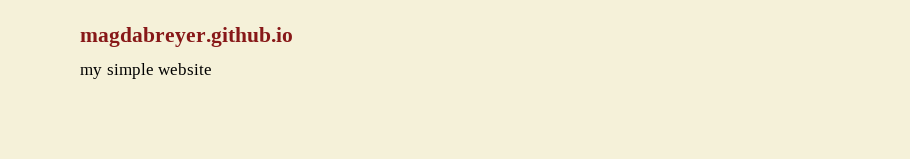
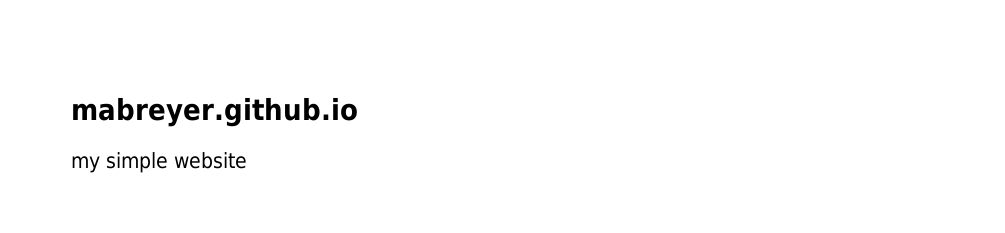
[80,27,293,47] magdabreyer.github.io -> [71,97,358,127] mabreyer.github.io

